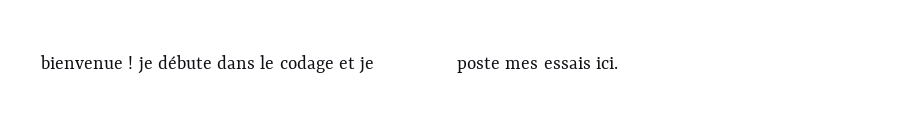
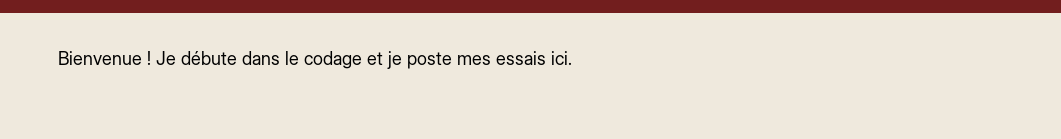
[40,55,153,74] bienvenue ! je -> [58,51,176,65] Bienvenue ! Je

